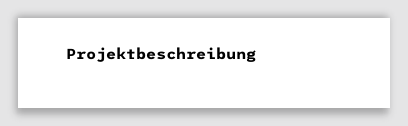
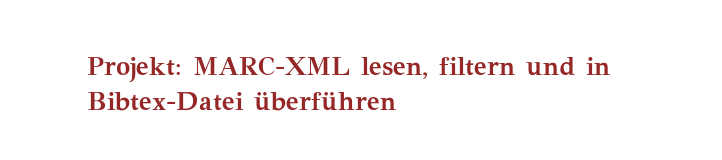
[66,47,256,62] Projektbeschreibung -> [87,56,610,82] [87,92,396,111] Projekt: MARC-XML lesen, filtern und in Bibtex-Datei überführen

